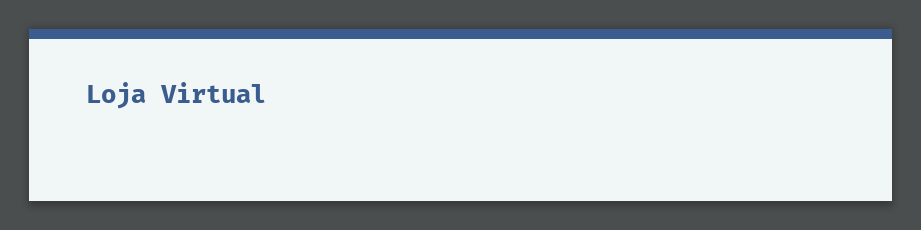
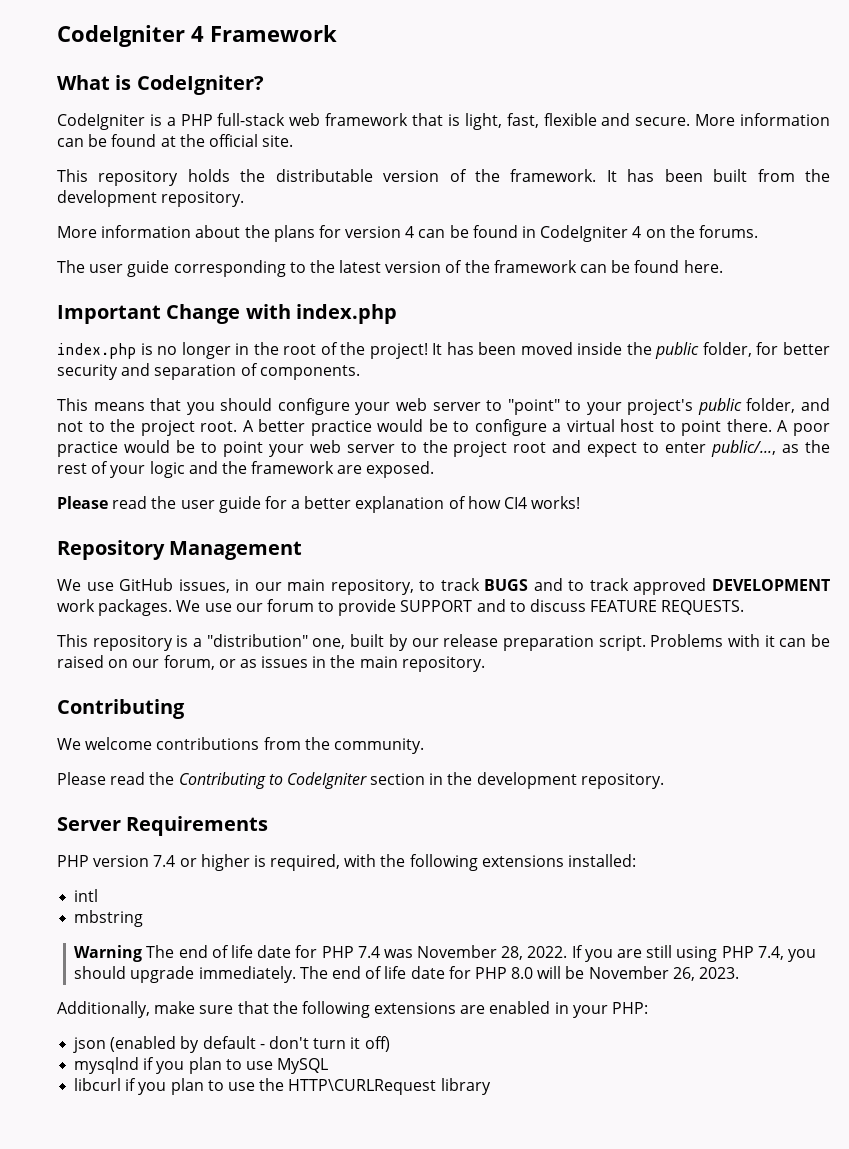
[86,82,266,109] Loja Virtual -> [57,25,337,47] [57,75,264,95] [57,113,831,130] [57,134,294,147] [57,169,831,186] [57,190,245,207] [57,225,758,242] [57,260,723,277] [57,304,397,324] [57,342,830,359] [57,363,360,380] [57,398,830,415] [57,419,830,436] [57,440,831,457] [57,461,435,478] [57,496,581,513] [57,540,303,560] [57,578,830,595] [57,599,745,616] [57,634,830,651] [57,655,485,672] [57,699,185,719] [57,737,424,754] [57,772,664,789] [57,816,269,836] [57,854,637,871] [74,889,99,902] [74,910,144,927] [74,945,816,962] [74,966,739,983] [57,1001,649,1018] [73,1036,390,1053] [74,1057,329,1074] [74,1078,491,1095] CodeIgniter 4 Framework // What is CodeIgniter? // CodeIgniter is a PHP full-stack web framework that is light, fast, flexible and secure. More information can be found at the official site. // This repository holds the distributable version of the framework. It has been built from the development repository. // More information about the plans for version 4 can be found in CodeIgniter 4 on the forums. // The user guide corresponding to the latest version of the framework can be found here. // Important Change with index.php // index.php is no longer in the root of the project! It has been moved inside the public folder, for better security and separation of components. // This means that you should configure your web server to "point" to your project's public folder, and not to the project root. A better practice would be to configure a virtual host to point there. A poor practice would be to point your web server to the project root and expect to enter public/..., as the rest of your logic and the framework are exposed. // Please read the user guide for a better explanation of how CI4 works! // Repository Management // We use GitHub issues, in our main repository, to track BUGS and to track approved DEVELOPMENT work packages. We use our forum to provide SUPPORT and to discuss FEATURE REQUESTS. // This repository is a "distribution" one, built by our release preparation script. Problems with it can be raised on our forum, or as issues in the main repository. // Contributing // We welcome contributions from the community. // Please read the Contributing to CodeIgniter section in the development repository. // Server Requirements // PHP version 7.4 or higher is required, with the following extensions installed: // intl // mbstring // Warning The end of life date for PHP 7.4 was November 28, 2022. If you are still using PHP 7.4, you should upgrade immediately. The end of life date for PHP 8.0 will be November 26, 2023. // Additionally, make sure that the following extensions are enabled in your PHP: // json (enabled by default - don't turn it off) // mysqlnd if you plan to use MySQL // libcurl if you plan to use the HTTP\CURLRequest library

